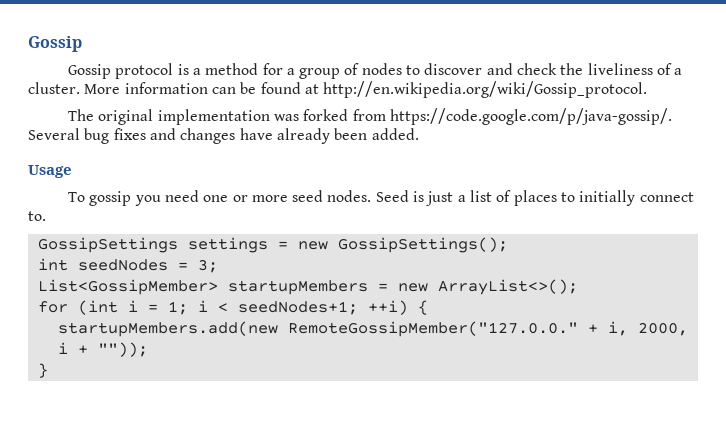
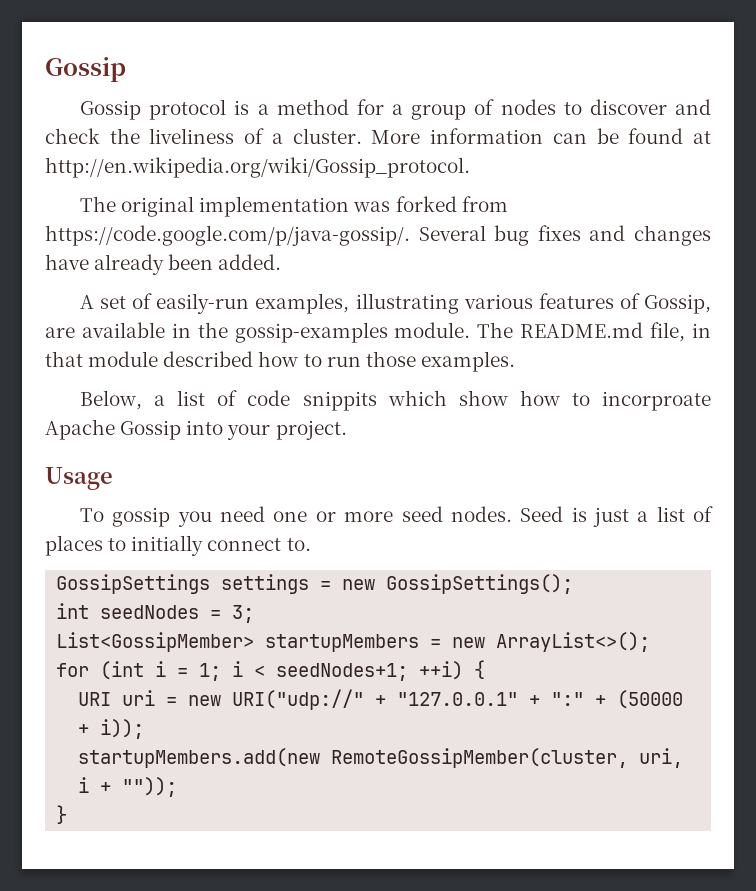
(419, 134) none -> [80,293,711,314] [45,322,712,343] [45,351,515,372] [80,390,712,411] [45,419,347,440] // A set of easily-run examples, illustrating various features of Gossip, are available in the gossip-examples module. The README.md file, in that module described how to run those examples. // Below, a list of code snippits which show how to incorproate Apache Gossip into your project.
[57,321,688,337] startupMembers.add(new RemoteGossipMember("127.0.0." + i, 2000, -> [78,689,684,710] [78,719,145,739] [78,748,684,768] URI uri = new URI("udp://" + "127.0.0.1" + ":" + (50000 + i)); // startupMembers.add(new RemoteGossipMember(cluster, uri,

